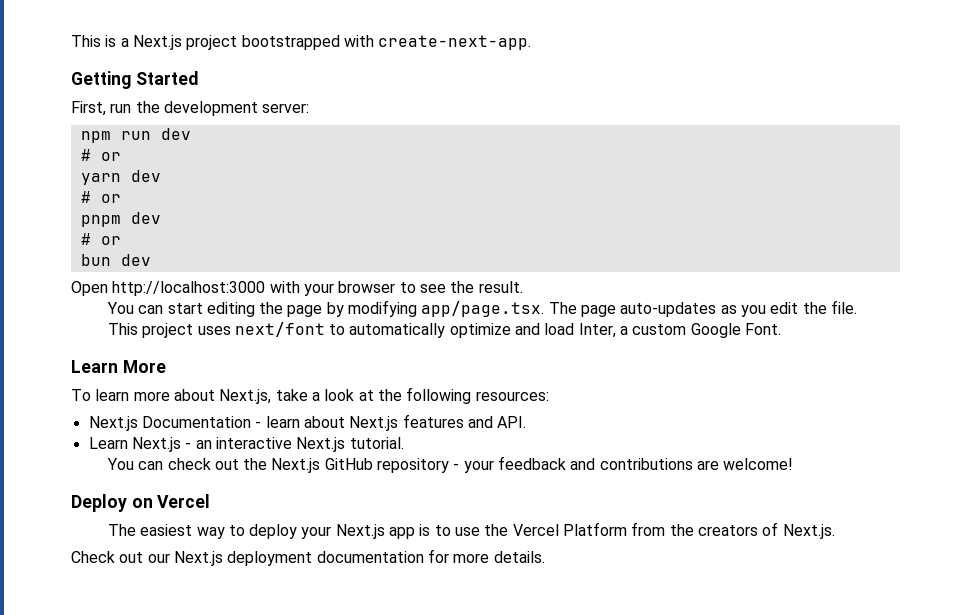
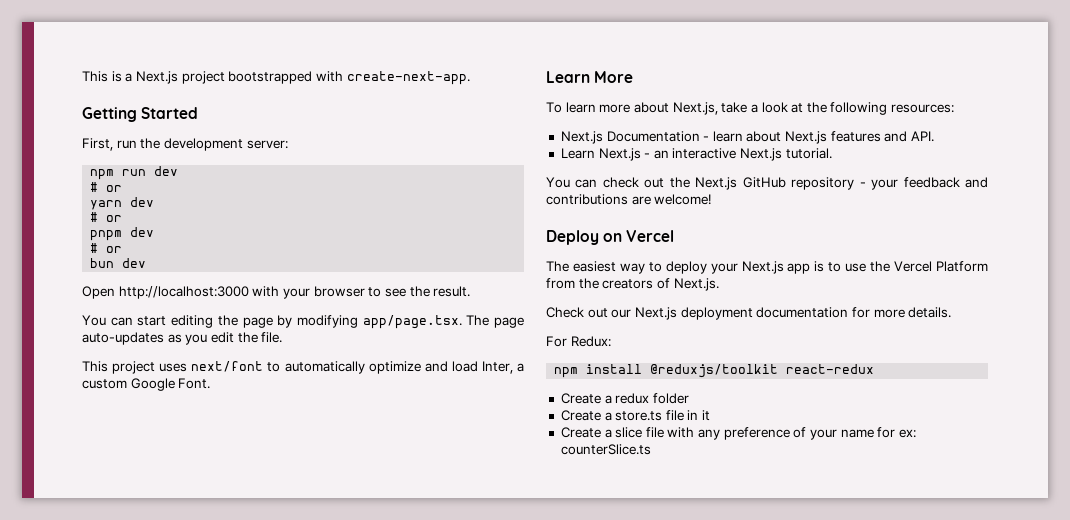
(545, 557) none -> [546,336,611,347] [554,364,875,378] [560,393,689,404] [560,410,711,421] [560,427,916,440] [560,444,651,455] // For Redux: // npm install @reduxjs/toolkit react-redux // Create a redux folder // Create a store.ts file in it // Create a slice file with any preference of your name for ex: counterSlice.ts

